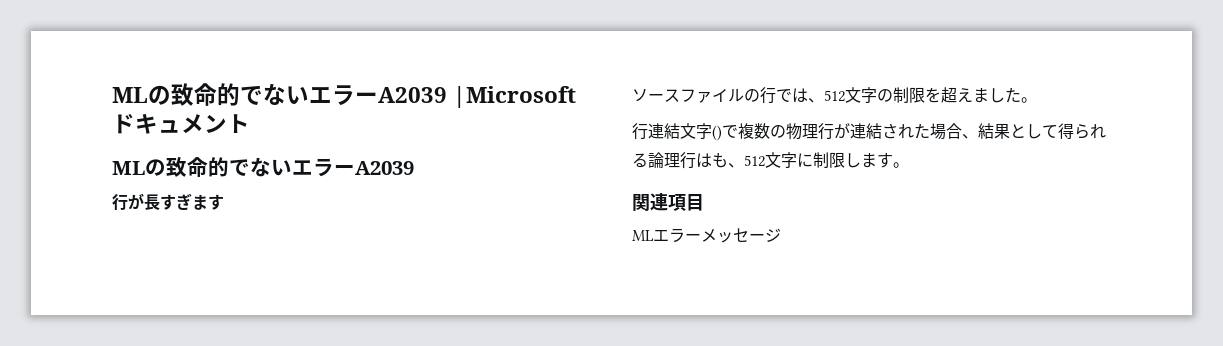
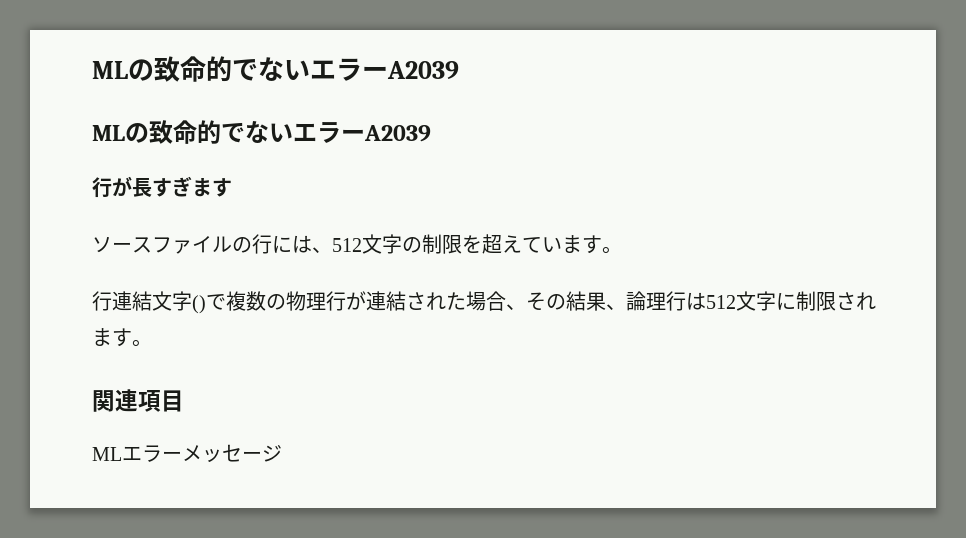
[112,83,577,108] [112,114,250,134] MLの致命的でないエラーA2039 |Microsoftドキュメント -> [92,56,459,82] MLの致命的でないエラーA2039
[776,89,792,102] で -> [272,236,292,253] に
[973,87,1021,103] ました -> [522,235,602,254] ています
[978,123,1106,139] [632,153,648,168] 結果として得られる -> [526,291,626,311] その結果、
[712,152,744,168] も、 -> (706, 301) none
[845,153,861,168] し -> [836,292,876,310] され

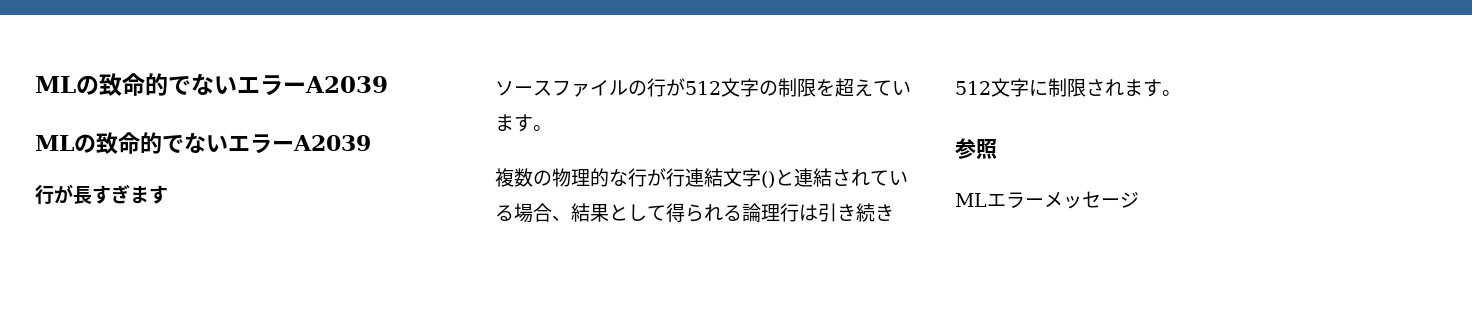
[272,235,332,253] には、 -> [666,78,685,96] が
[92,291,706,314] 行連結文字()で複数の物理行が連結された場合、その結果、論理行は -> [495,168,908,188] [495,203,894,223] 複数の物理的な行が行連結文字()と連結されている場合、結果として得られる論理行は引き続き
[92,389,184,412] 関連項目 -> [955,138,997,159] 参照

